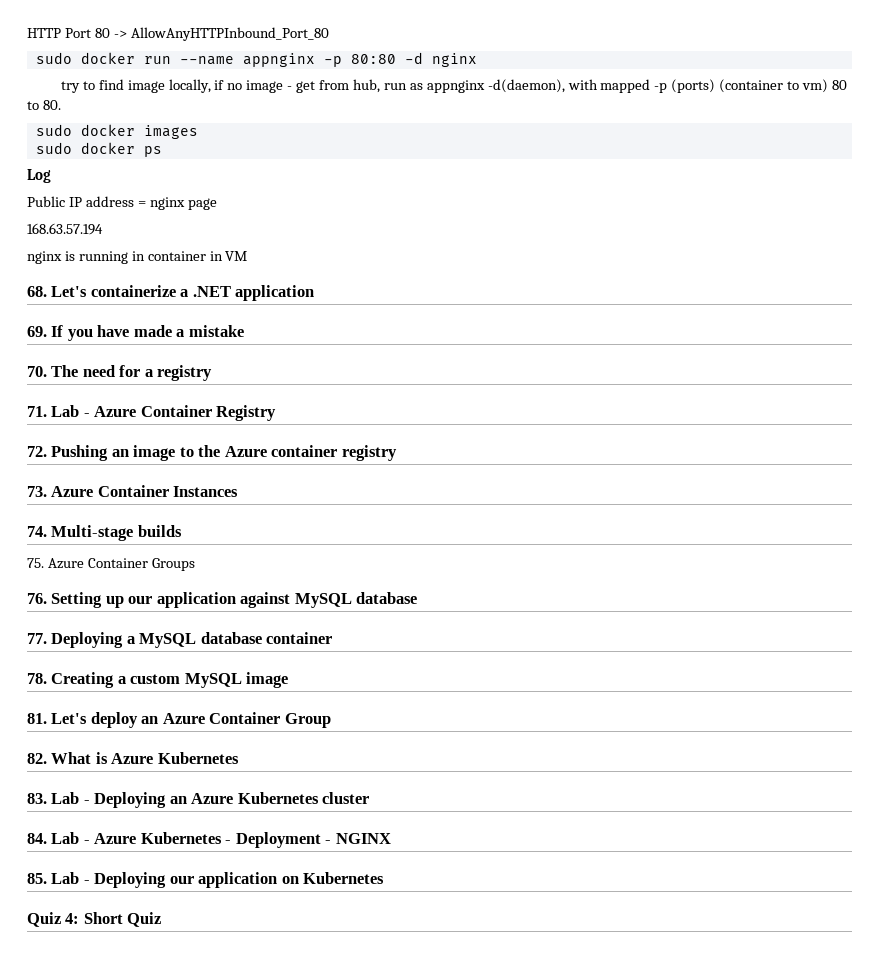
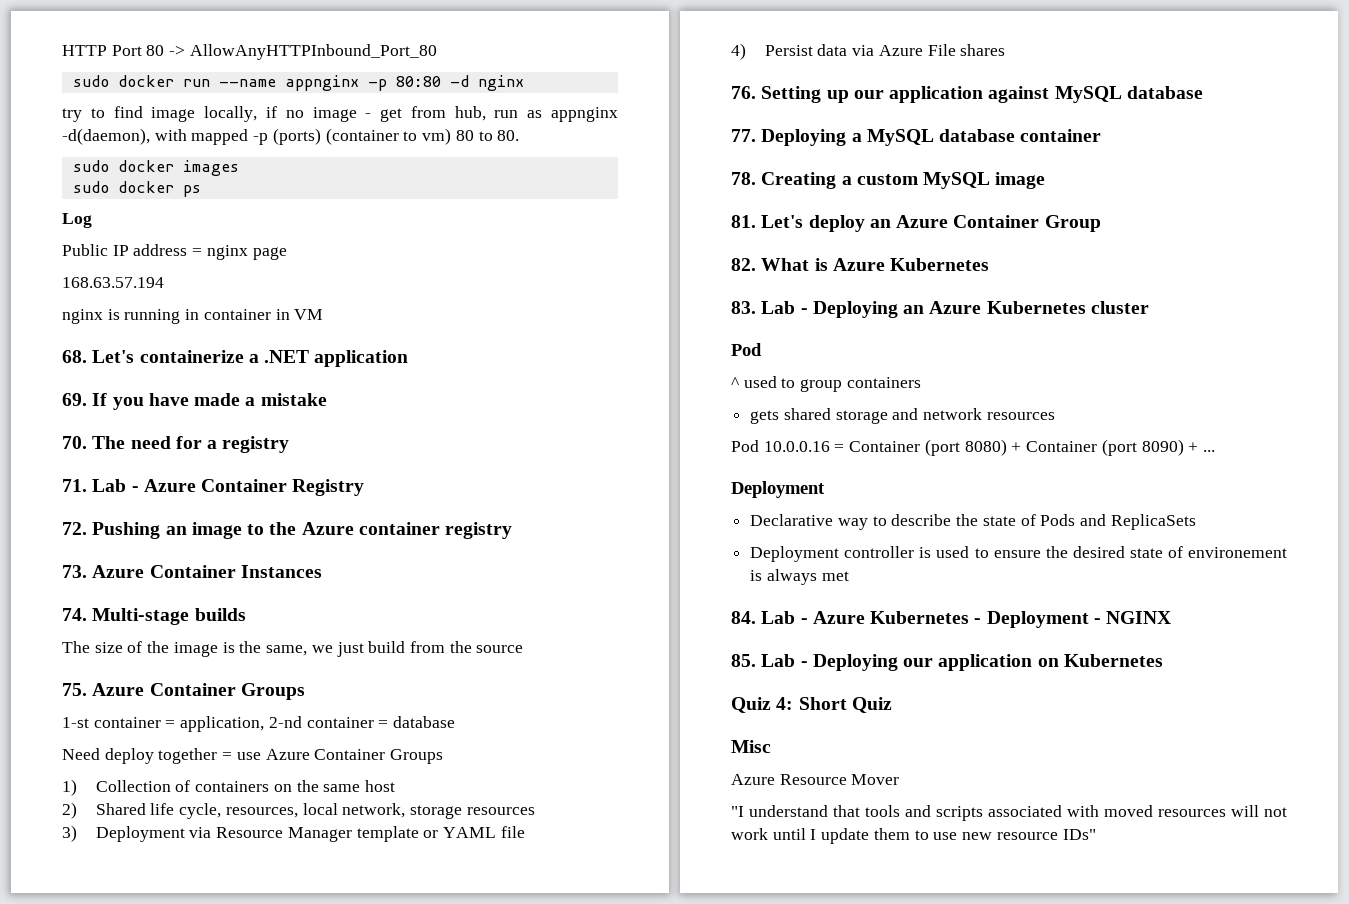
[27,558,195,571] 75. Azure Container Groups -> [62,641,524,657] [62,683,305,700] [62,716,456,732] [62,748,444,764] [62,779,396,796] [62,802,535,819] [62,825,525,842] [731,43,1006,60] The size of the image is the same, we just build from the source // 75. Azure Container Groups // 1-st container = application, 2-nd container = database // Need deploy together = use Azure Container Groups // 1) Collection of containers on the same host // 2) Shared life cycle, resources, local network, storage resources // 3) Deployment via Resource Manager template or YAML file // 4) Persist data via Azure File shares
(370, 798) none -> [731,343,762,356] [731,376,921,392] [750,408,1055,424] [731,439,1215,456] [731,481,825,498] [750,514,1196,530] [750,546,1287,562] [750,569,849,585] // Pod // ^ used to group containers // gets shared storage and network resources // Pod 10.0.0.16 = Container (port 8080) + Container (port 8090) + ... // Deployment // Declarative way to describe the state of Pods and ReplicaSets // Deployment controller is used to ensure the desired state of environement is always met
(162, 919) none -> [731,740,771,753] [731,774,900,785] [731,805,1287,821] [731,828,1096,844] // Misc // Azure Resource Mover // "I understand that tools and scripts associated with moved resources will not work until I update them to use new resource IDs"

